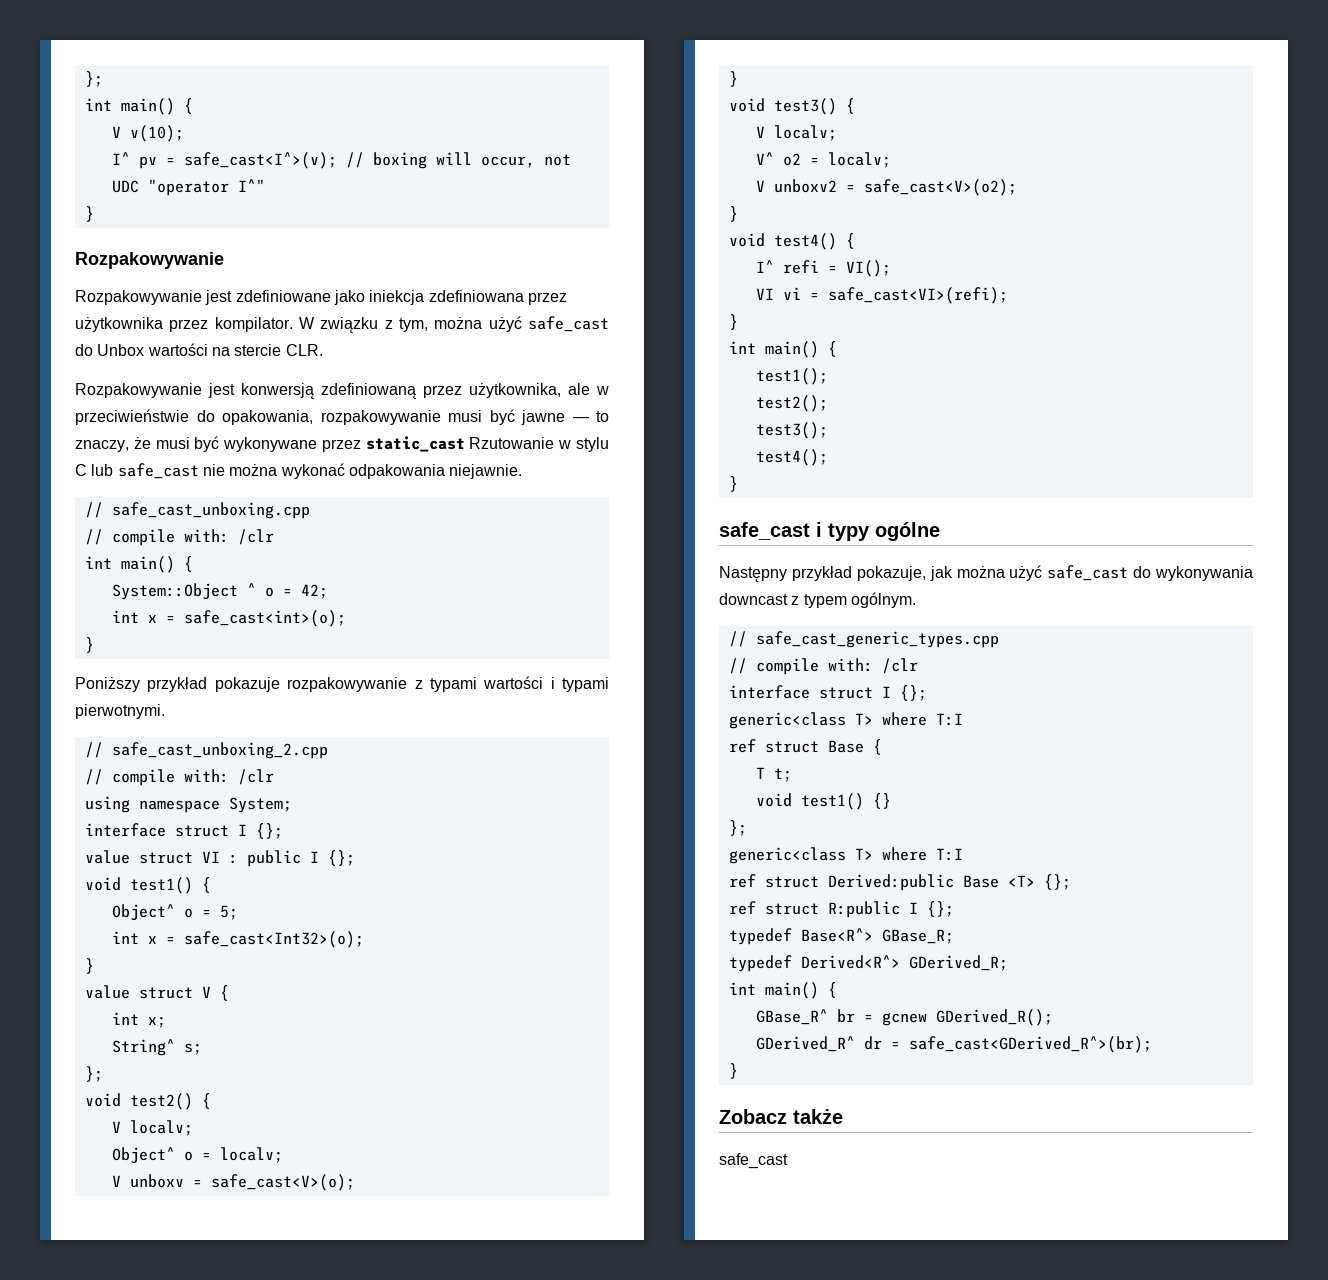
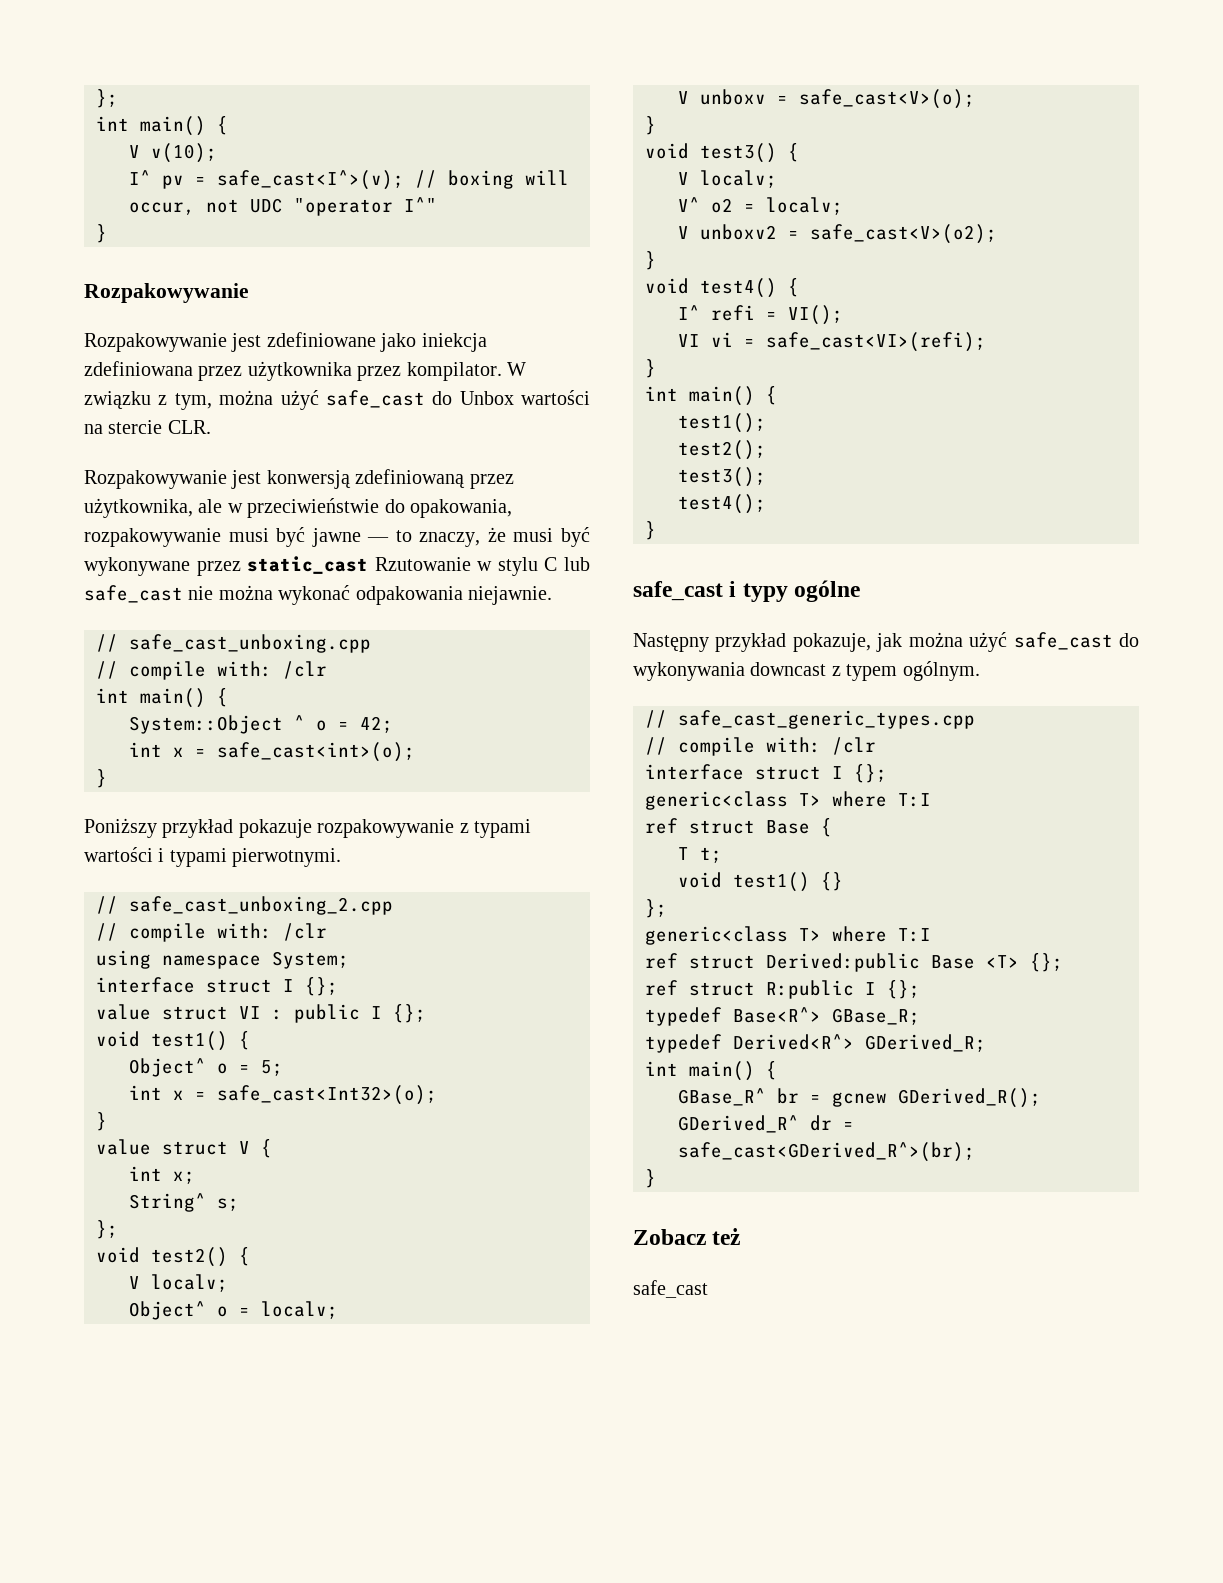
[793,1109,843,1124] także -> [712,1228,741,1245] też

